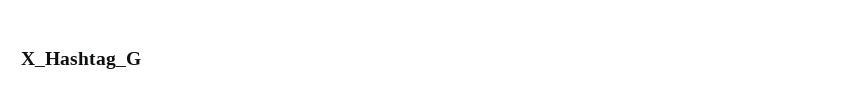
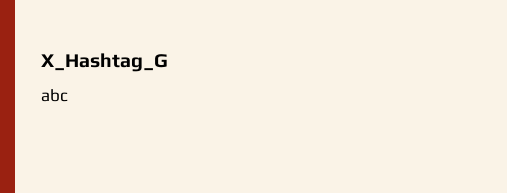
(141, 60) none -> [41,89,68,102] // abc

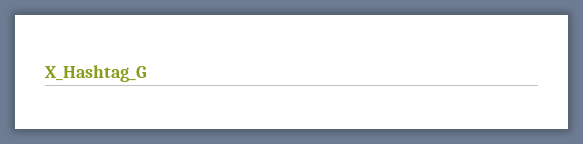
[41,89,68,102] // abc -> (147, 73) none

